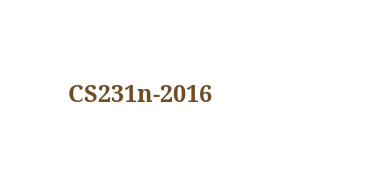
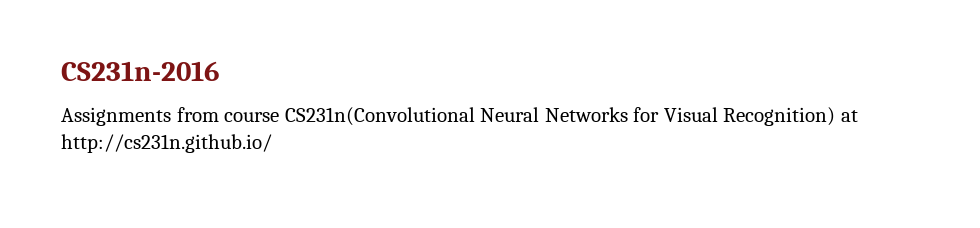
(212, 93) none -> [61,107,858,126] [61,134,272,153] // Assignments from course CS231n(Convolutional Neural Networks for Visual Recognition) at http://cs231n.github.io/

